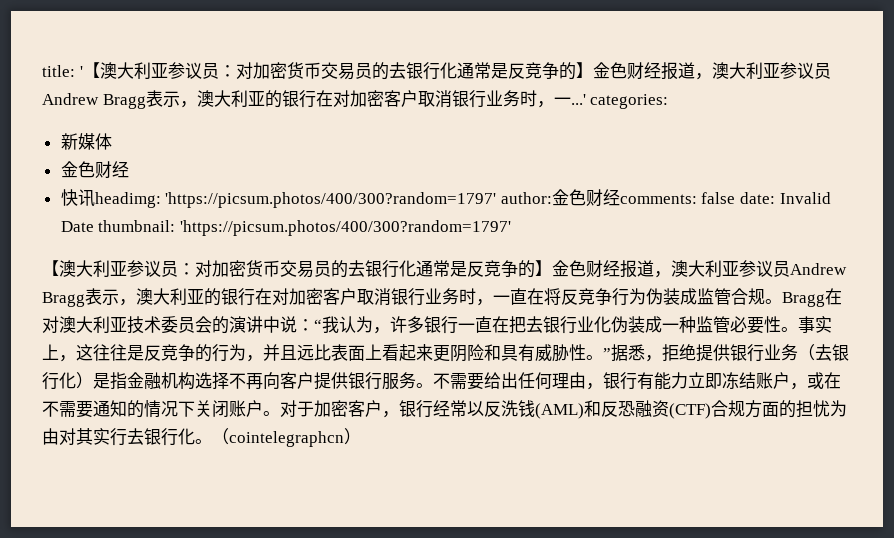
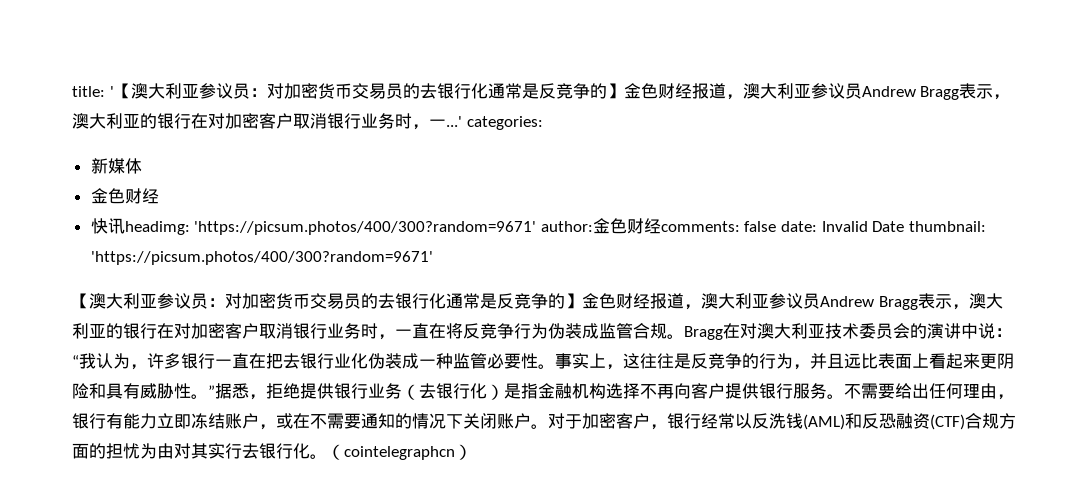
[165,192,497,208] 'https://picsum.photos/400/300?random=1797' -> [194,221,537,235] 'https://picsum.photos/400/300?random=9671'
[179,220,511,236] 'https://picsum.photos/400/300?random=1797' -> [90,251,433,265] 'https://picsum.photos/400/300?random=9671'

